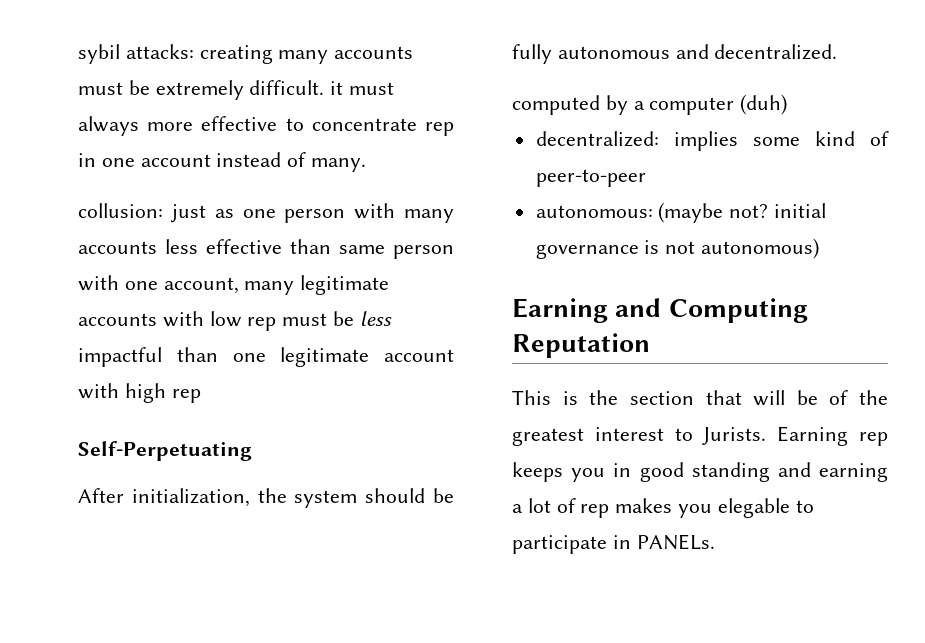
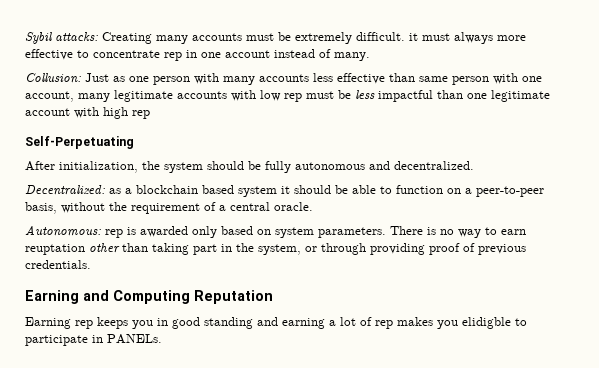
[78,44,273,64] sybil attacks: creating -> [25,32,152,44] Sybil attacks: Creating
[78,203,206,223] collusion: just -> [25,73,109,83] Collusion: Just
[512,94,788,115] [535,131,889,151] [535,169,646,187] [535,202,827,223] [535,238,820,259] [512,298,808,323] [512,333,650,358] [512,390,888,406] [512,427,767,446] computed by a computer (duh) // decentralized: implies some kind of peer-to-peer // autonomous: (maybe not? initial governance is not autonomous) // Earning and Computing Reputation // This is the section that will be of the greatest interest to Jurists. -> [25,185,544,197] [25,202,313,214] [25,225,526,238] [25,243,526,255] [25,260,91,269] [25,290,273,304] Decentralized: as a blockchain based system it should be able to function on a peer-to-peer basis, without the requirement of a central oracle. // Autonomous: rep is awarded only based on system parameters. There is no way to earn reuptation other than taking part in the system, or through providing proof of previous credentials. // Earning and Computing Reputation //
[717,498,790,518] elegable -> [462,317,511,329] elidigble

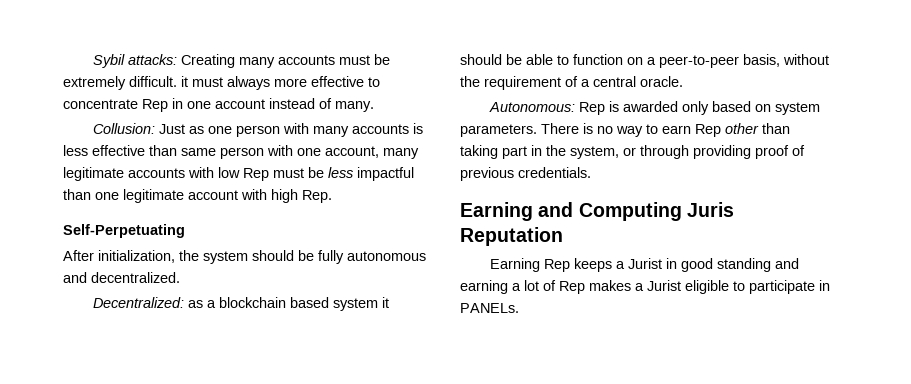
[164,52,182,61] rep -> [142,99,168,112] Rep
(309, 78) none -> [413,123,424,134] is
[284,93,302,102] rep -> [243,168,269,181] Rep
[132,110,150,119] rep -> [302,190,332,203] Rep.
[105,229,123,238] rep -> [579,102,606,115] Rep
[25,244,85,255] reuptation -> [695,124,721,137] Rep
(190, 297) none -> [686,202,734,217] Juris
[75,317,153,329] rep keeps you -> [544,258,663,272] Rep keeps a Jurist
[375,317,511,329] rep makes you elidigble -> [559,280,729,294] Rep makes a Jurist eligible

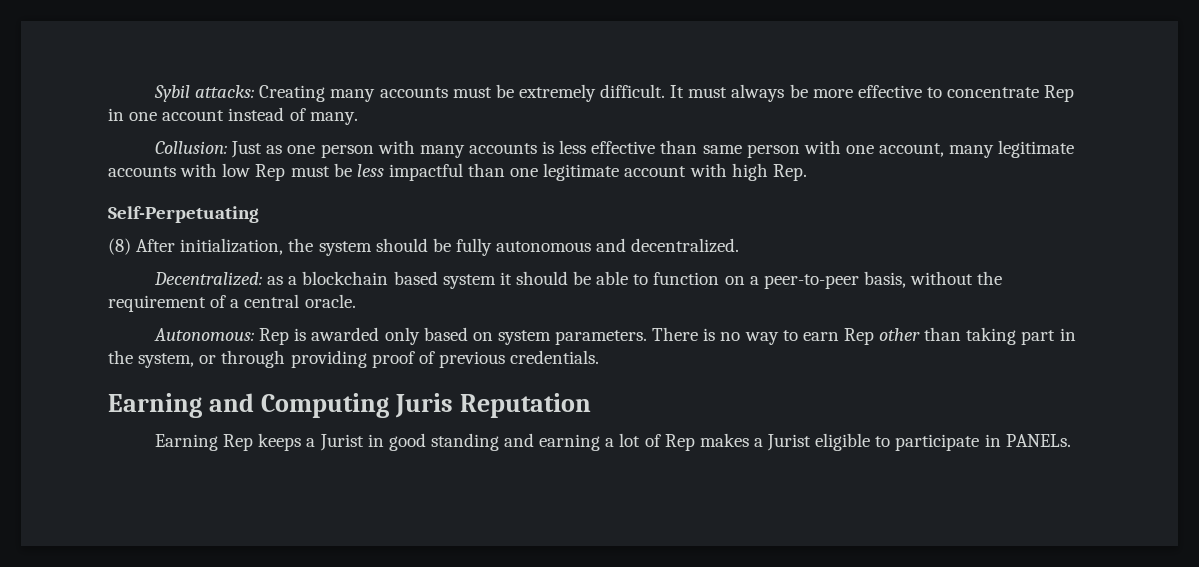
[181,76,188,87] it -> [670,85,685,98] It
(270, 83) none -> [789,84,808,98] be
(185, 231) none -> [108,238,131,255] (8)

